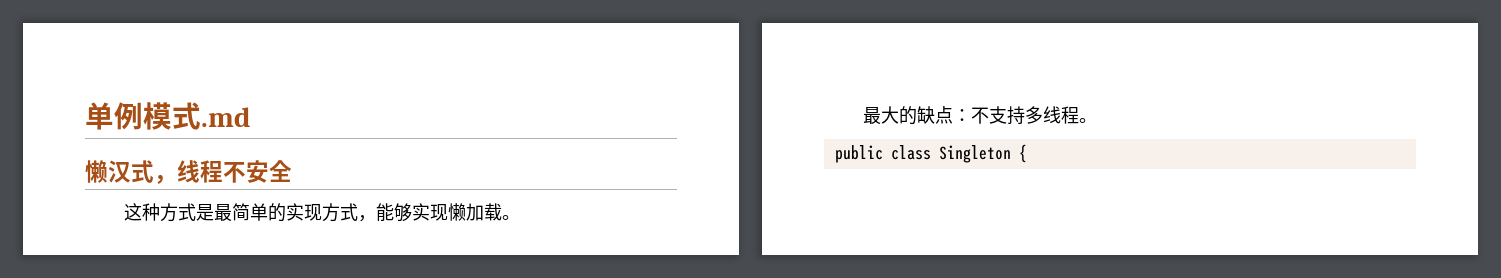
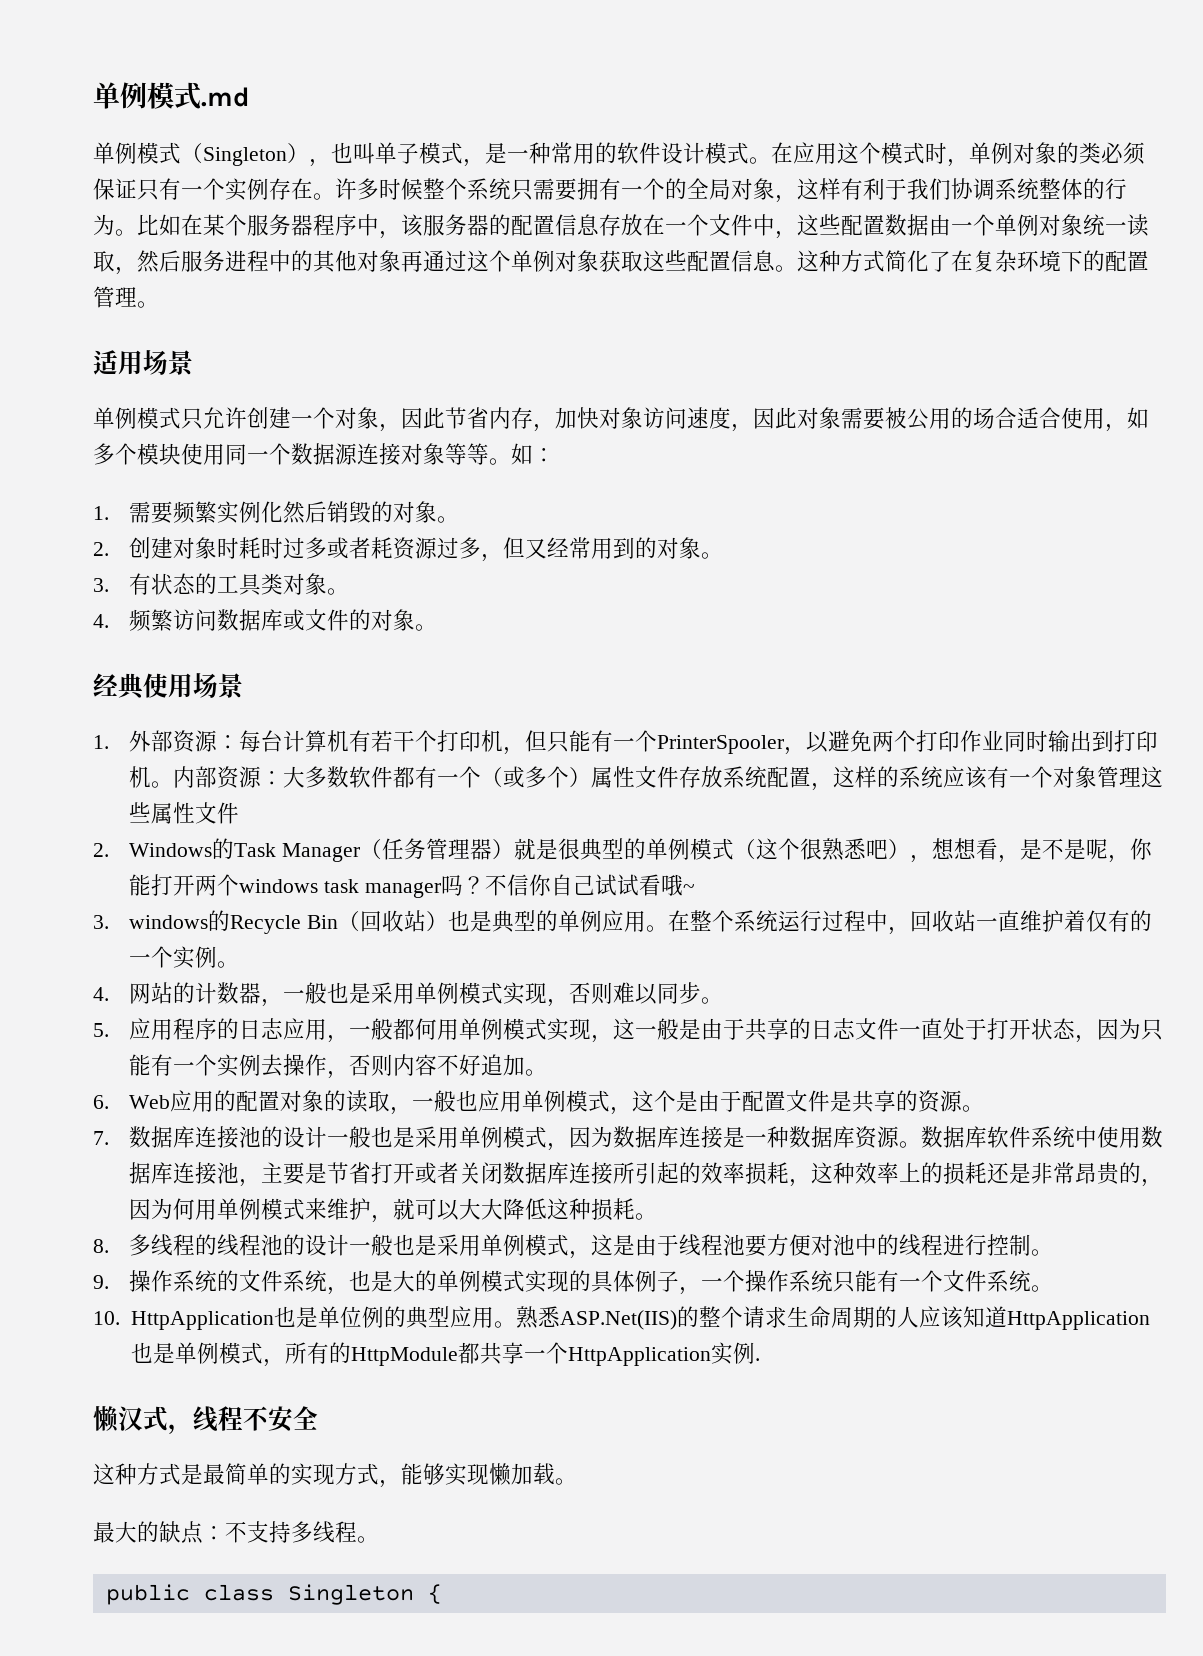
(251, 117) none -> [93,142,1145,167] [93,178,1127,203] [93,214,1149,239] [93,250,1149,275] [93,286,159,308] [93,350,193,376] [93,407,1149,432] [93,443,555,465] [93,501,460,524] [93,537,724,562] [93,573,350,596] [93,609,438,632] [93,673,243,700] [93,730,1159,755] [129,766,1164,791] [129,802,240,824] [93,838,1153,863] [129,874,696,898] [93,910,1153,935] [129,946,240,969] [93,982,724,1007] [93,1018,1164,1043] [129,1054,548,1079] [93,1090,985,1115] [93,1126,1164,1151] [129,1162,1164,1187] [129,1198,658,1223] [93,1234,1054,1259] [93,1270,1054,1295] [93,1306,1150,1330] [130,1342,760,1367] // 单例模式（Singleton），也叫单子模式，是一种常用的软件设计模式。在应用这个模式时，单例对象的类必须保证只有一个实例存在。许多时候整个系统只需要拥有一个的全局对象，这样有利于我们协调系统整体的行为。比如在某个服务器程序中，该服务器的配置信息存放在一个文件中，这些配置数据由一个单例对象统一读取，然后服务进程中的其他对象再通过这个单例对象获取这些配置信息。这种方式简化了在复杂环境下的配置管理。 // 适用场景 // 单例模式只允许创建一个对象，因此节省内存，加快对象访问速度，因此对象需要被公用的场合适合使用，如多个模块使用同一个数据源连接对象等等。如： // 1.需要频繁实例化然后销毁的对象。 // 2.创建对象时耗时过多或者耗资源过多，但又经常用到的对象。 // 3.有状态的工具类对象。 // 4.频繁访问数据库或文件的对象。 // 经典使用场景 // 1.外部资源：每台计算机有若干个打印机，但只能有一个PrinterSpooler，以避免两个打印作业同时输出到打印机。内部资源：大多数软件都有一个（或多个）属性文件存放系统配置，这样的系统应该有一个对象管理这些属性文件 // 2. Windows的Task Manager（任务管理器）就是很典型的单例模式（这个很熟悉吧），想想看，是不是呢，你能打开两个windows task manager吗？不信你自己试试看哦~ // 3. windows的Recycle Bin（回收站）也是典型的单例应用。在整个系统运行过程中，回收站一直维护着仅有的一个实例。 // 4.网站的计数器，一般也是采用单例模式实现，否则难以同步。 // 5.应用程序的日志应用，一般都何用单例模式实现，这一般是由于共享的日志文件一直处于打开状态，因为只能有一个实例去操作，否则内容不好追加。 // 6. Web应用的配置对象的读取，一般也应用单例模式，这个是由于配置文件是共享的资源。 // 7.数据库连接池的设计一般也是采用单例模式，因为数据库连接是一种数据库资源。数据库软件系统中使用数据库连接池，主要是节省打开或者关闭数据库连接所引起的效率损耗，这种效率上的损耗还是非常昂贵的，因为何用单例模式来维护，就可以大大降低这种损耗。 // 8.多线程的线程池的设计一般也是采用单例模式，这是由于线程池要方便对池中的线程进行控制。 // 9.操作系统的文件系统，也是大的单例模式实现的具体例子，一个操作系统只能有一个文件系统。 // 10. HttpApplication也是单位例的典型应用。熟悉ASP.Net(IIS)的整个请求生命周期的人应该知道HttpApplication也是单例模式，所有的HttpModule都共享一个HttpApplication实例.

